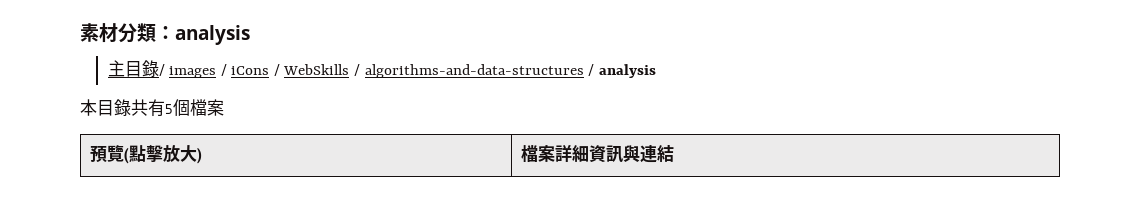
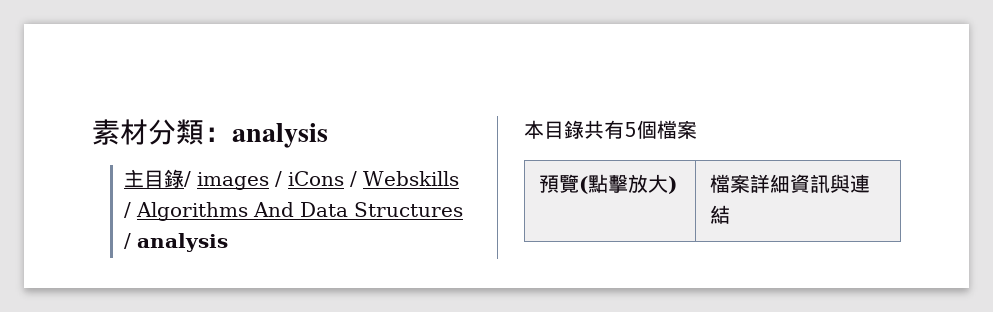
[283,64,584,78] WebSkills / algorithms-and-data-structures -> [363,171,460,186] [124,202,464,221] Webskills / Algorithms And Data Structures

